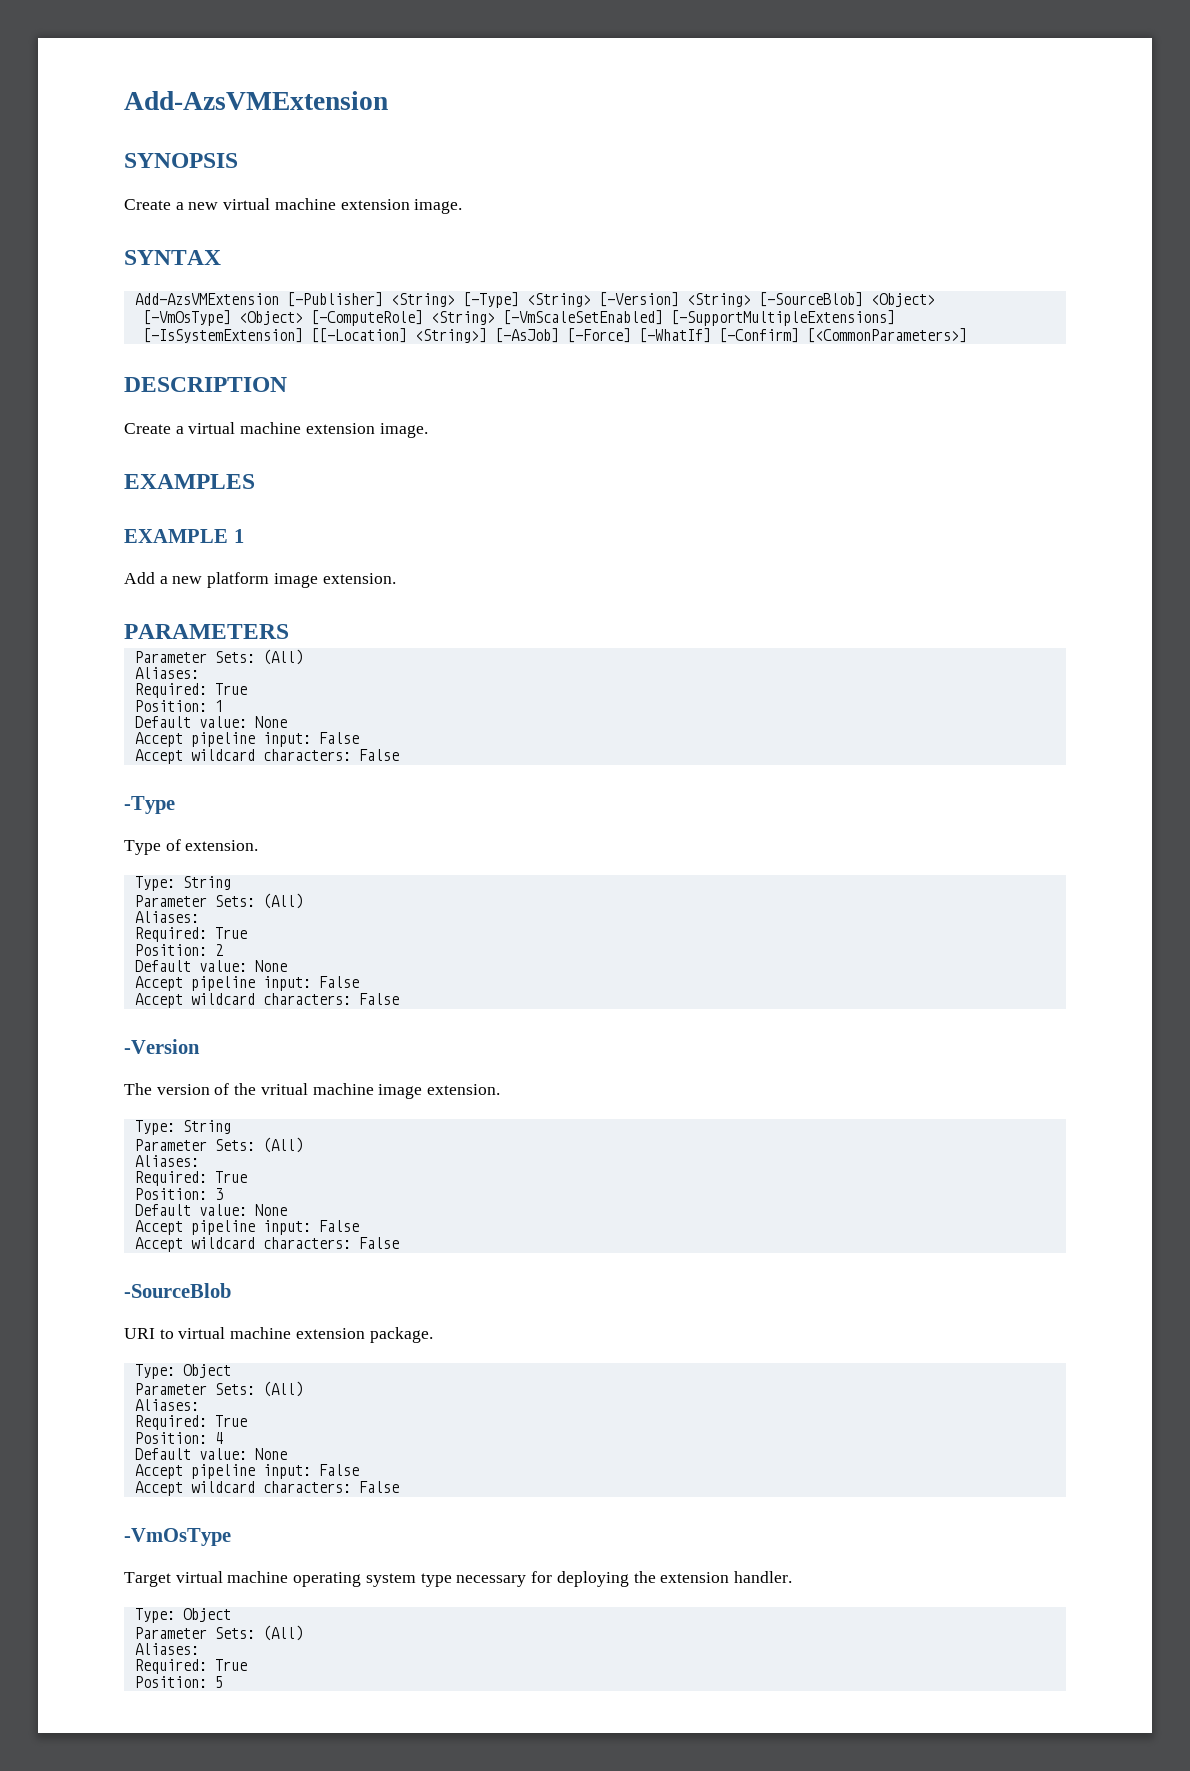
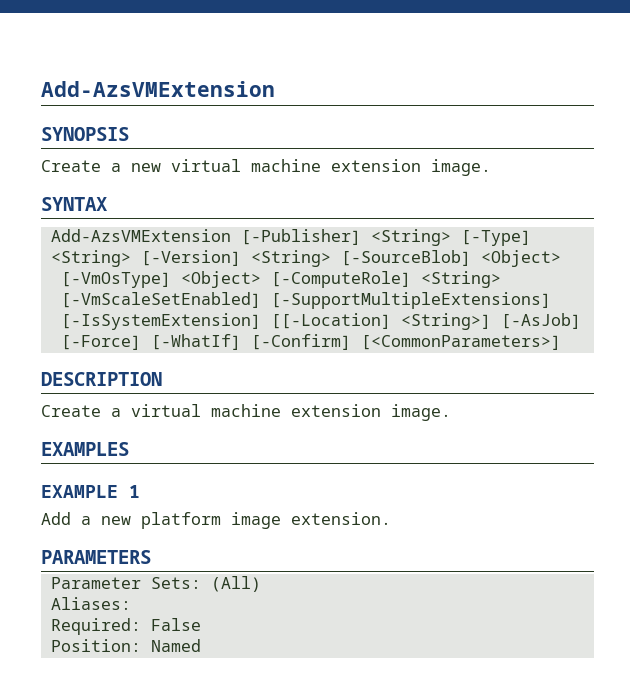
[214,683,247,695] [134,700,223,712] [134,716,287,728] [134,732,359,747] [134,749,399,764] [124,796,175,814] [124,839,259,855] [134,876,231,891] [134,893,303,909] [134,911,199,923] [134,927,247,942] [134,944,223,956] [134,960,287,972] [134,976,359,991] [134,993,399,1008] [124,1039,200,1054] [124,1083,501,1099] [134,1120,231,1135] [134,1137,303,1153] [134,1155,199,1167] [134,1171,247,1186] [134,1188,223,1200] [134,1204,287,1216] [134,1220,359,1235] [134,1237,399,1252] [124,1283,231,1298] [124,1327,433,1343] [134,1364,231,1379] [134,1381,303,1397] [134,1399,199,1411] [134,1415,247,1430] [134,1432,223,1444] [134,1448,287,1460] [134,1464,359,1479] [134,1481,399,1496] [124,1528,231,1546] [124,1571,792,1587] [134,1608,231,1623] [134,1625,303,1641] [134,1643,199,1655] [134,1659,247,1674] [134,1676,223,1688] True // Position: 1 // Default value: None // Accept pipeline input: False // Accept wildcard characters: False // -Type // Type of extension. // Type: String // Parameter Sets: (All) // Aliases: // Required: True // Position: 2 // Default value: None // Accept pipeline input: False // Accept wildcard characters: False // -Version // The version of the vritual machine image extension. // Type: String // Parameter Sets: (All) // Aliases: // Required: True // Position: 3 // Default value: None // Accept pipeline input: False // Accept wildcard characters: False // -SourceBlob // URI to virtual machine extension package. // Type: Object // Parameter Sets: (All) // Aliases: // Required: True // Position: 4 // Default value: None // Accept pipeline input: False // Accept wildcard characters: False // -VmOsType // Target virtual machine operating system type necessary for deploying the extension handler. // Type: Object // Parameter Sets: (All) // Aliases: // Required: True // Position: 5 -> [150,618,201,631] [50,639,201,652] False // Position: Named

